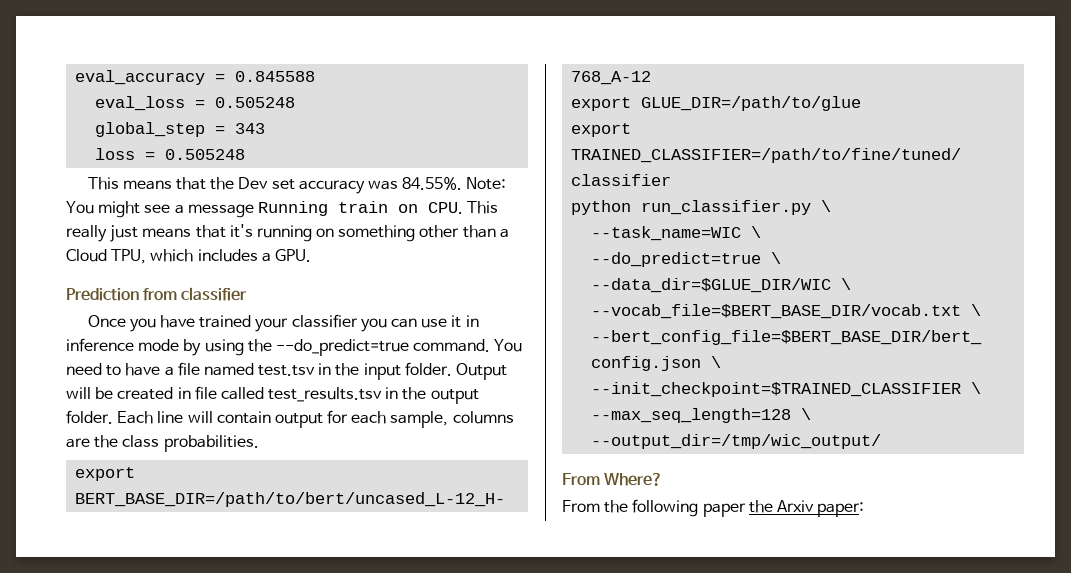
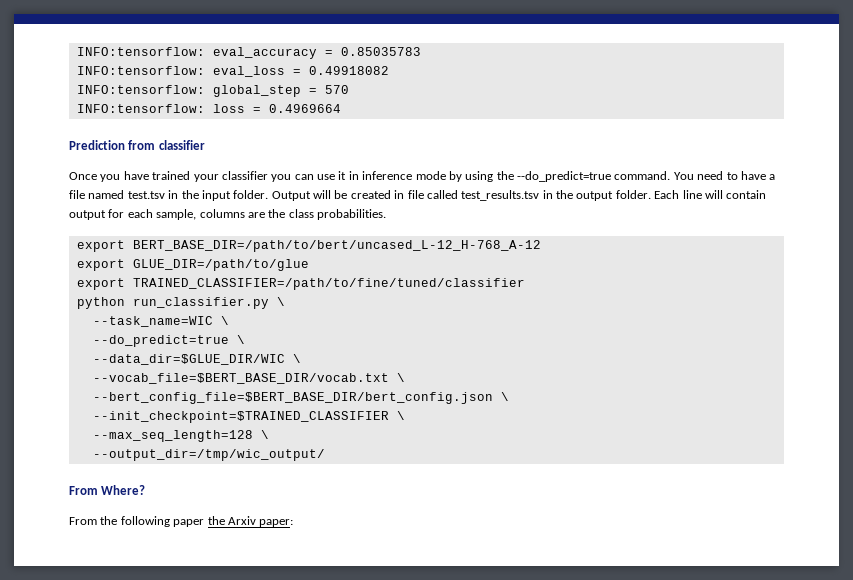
(75, 77) none -> [76,47,205,56] INFO:tensorflow:
[235,71,316,82] [95,96,296,111] [95,122,266,137] [95,148,246,160] [87,177,507,194] [66,201,499,218] [66,224,509,242] [66,249,311,264] 0.845588 // eval_loss = 0.505248 // global_step = 343 // loss = 0.505248 // This means that the Dev set accuracy was 84.55%. Note: You might see a message Running train on CPU. This really just means that it's running on something other than a Cloud TPU, which includes a GPU. -> [340,47,421,56] [76,66,389,77] [76,85,349,97] [76,104,341,113] 0.85035783 // INFO:tensorflow: eval_loss = 0.49918082 // INFO:tensorflow: global_step = 570 // INFO:tensorflow: loss = 0.4969664

